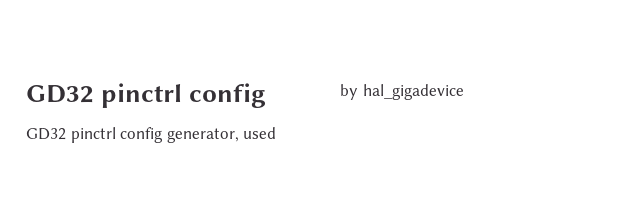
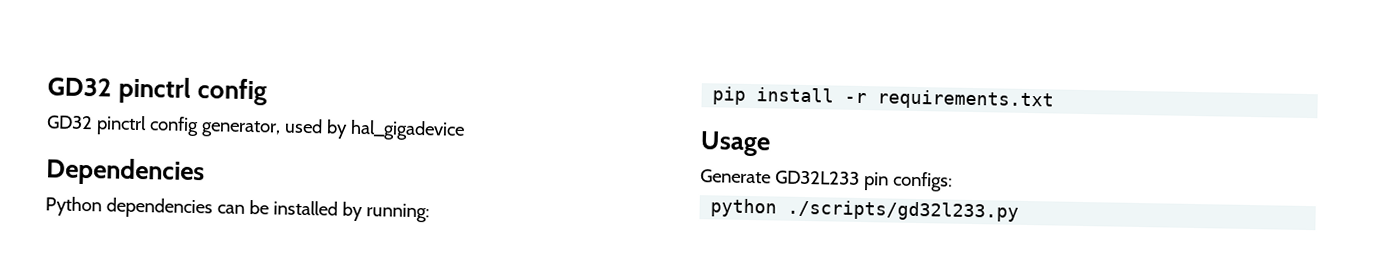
(464, 92) none -> [45,157,205,187] [45,196,430,223] [712,86,1055,111] [700,131,771,157] [700,169,953,192] [710,198,1020,222] // Dependencies // Python dependencies can be installed by running: // pip install -r requirements.txt // Usage // Generate GD32L233 pin configs: // python ./scripts/gd32l233.py

